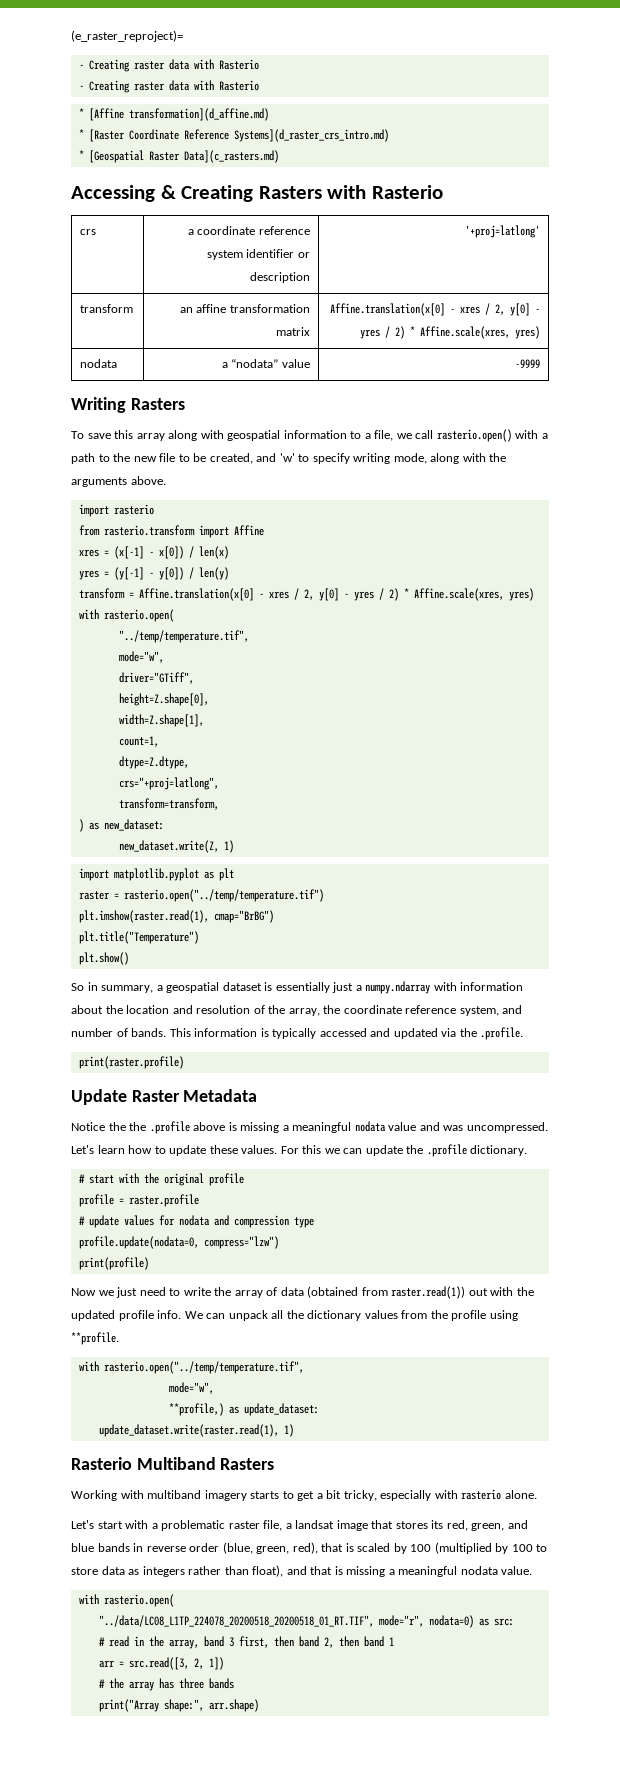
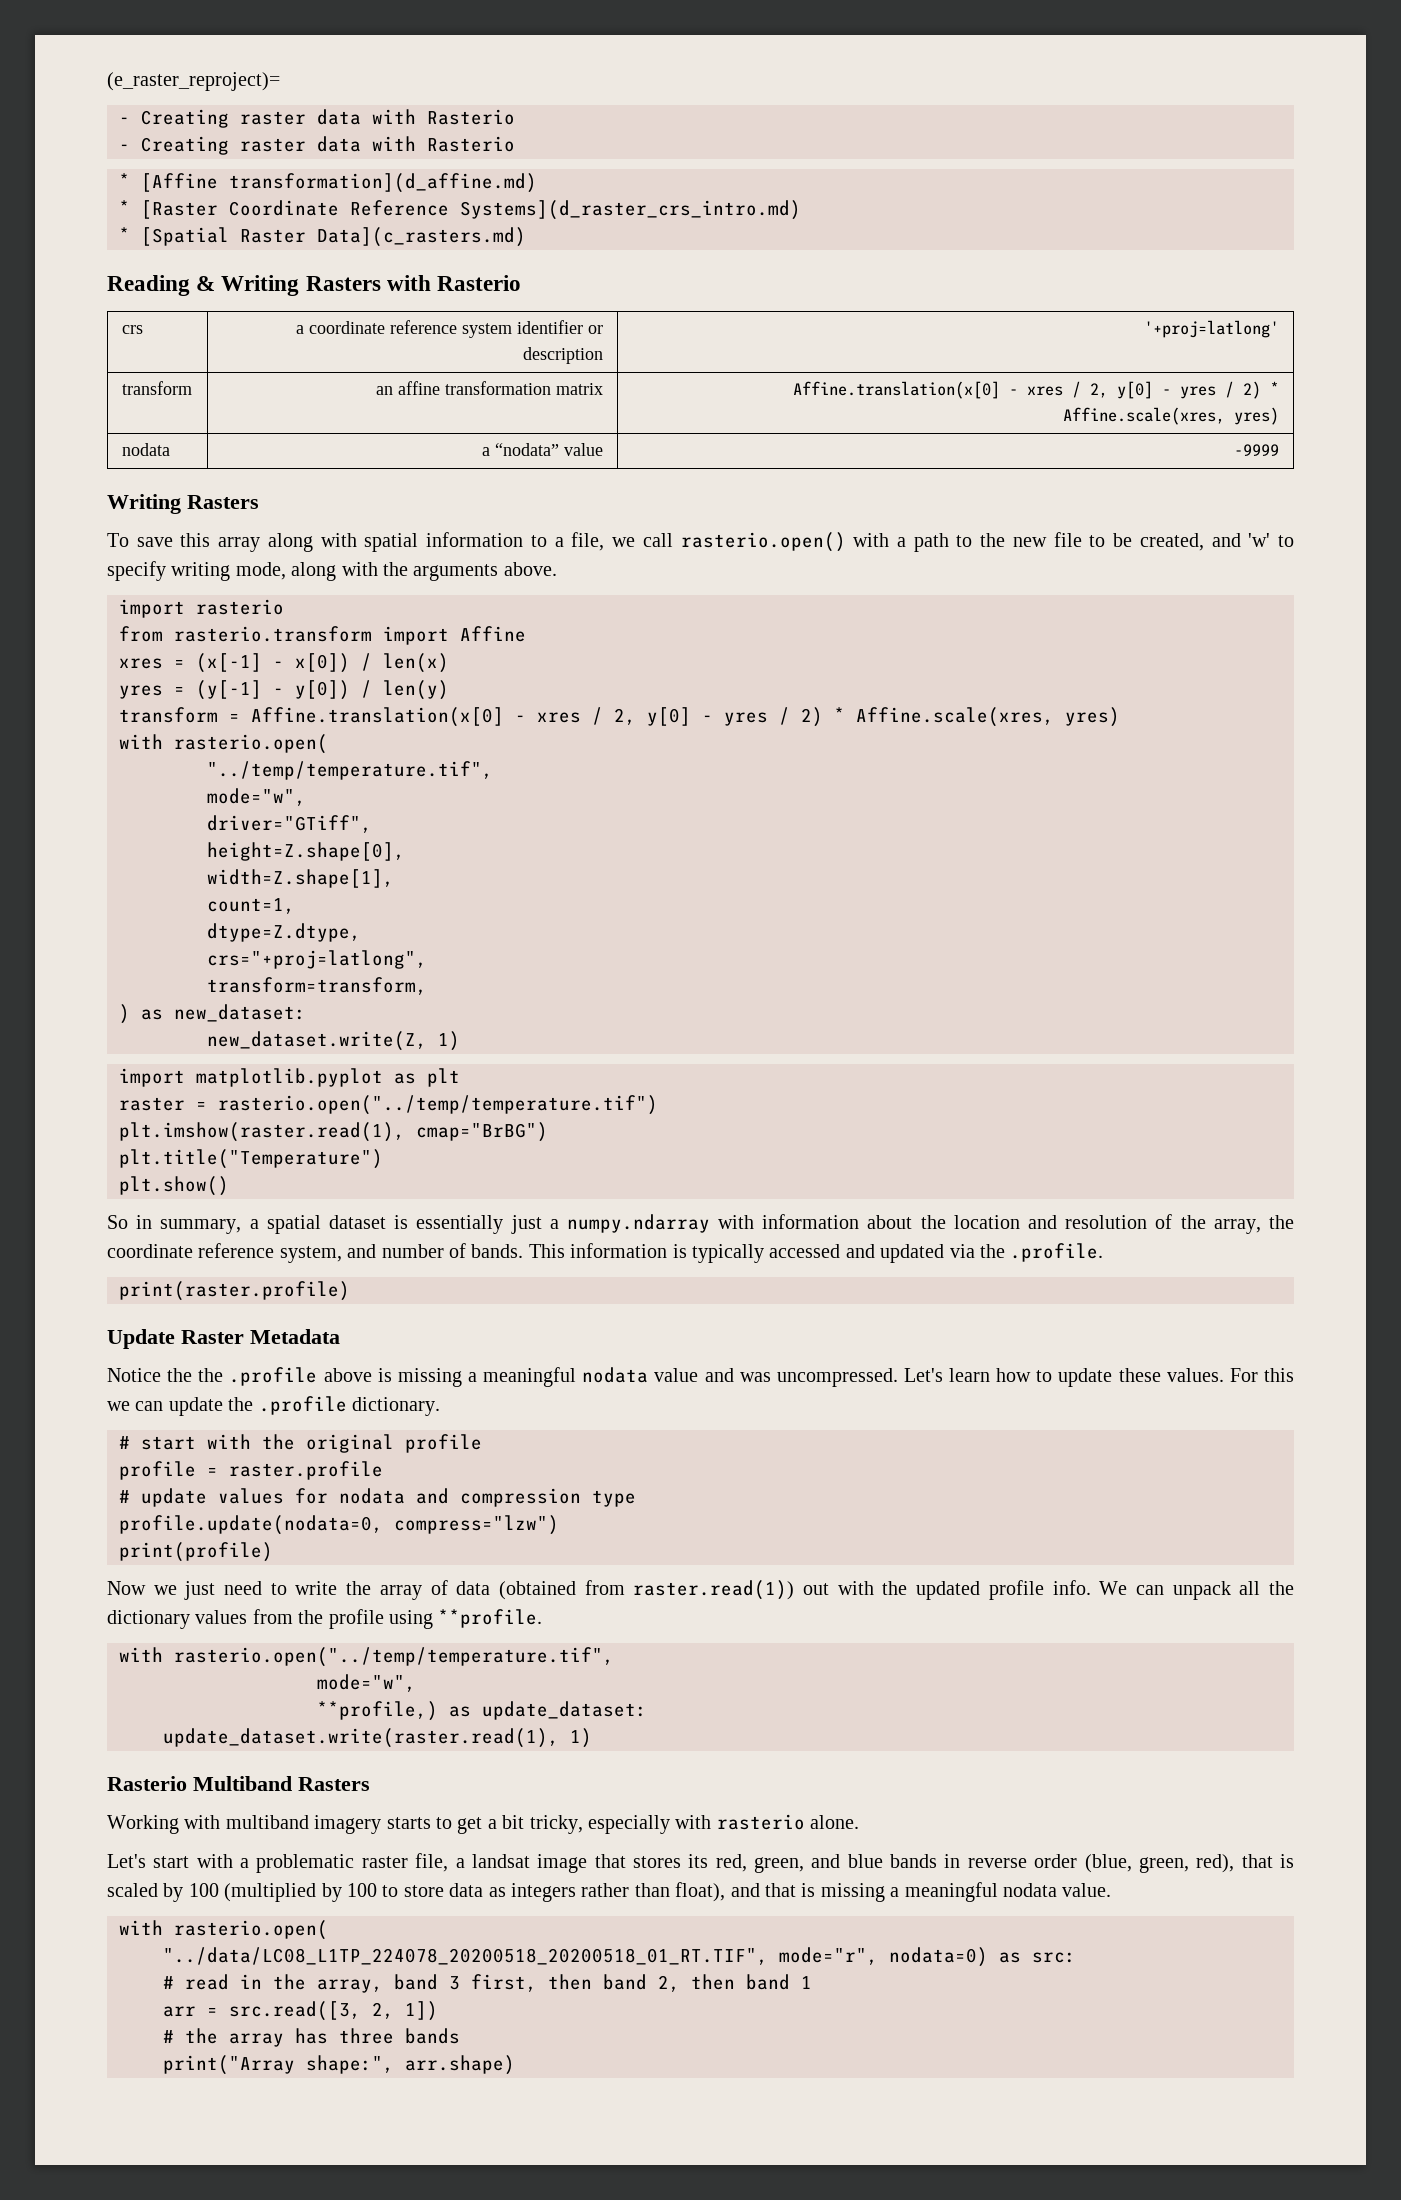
[88,150,144,163] [Geospatial -> [141,227,229,246] [Spatial
[71,185,254,202] Accessing & Creating -> [107,275,300,296] Reading & Writing
[227,430,281,441] geospatial -> [364,533,419,552] spatial
[166,982,220,993] geospatial -> [266,1215,321,1234] spatial

